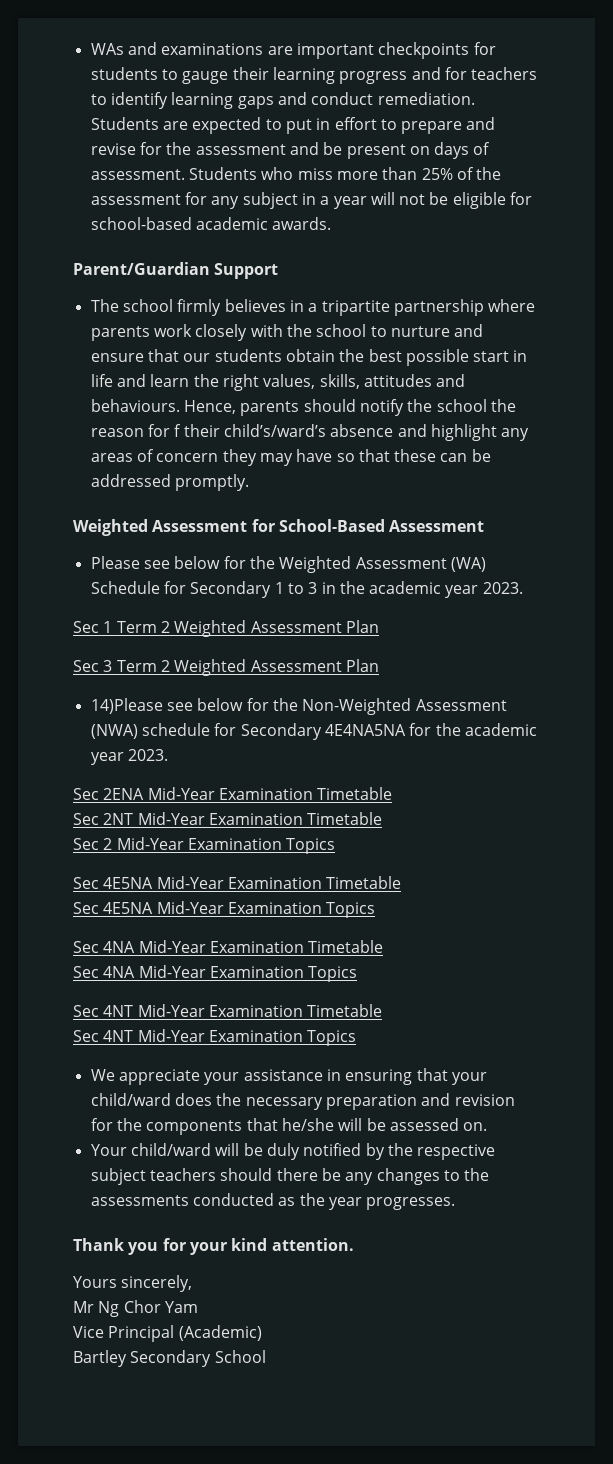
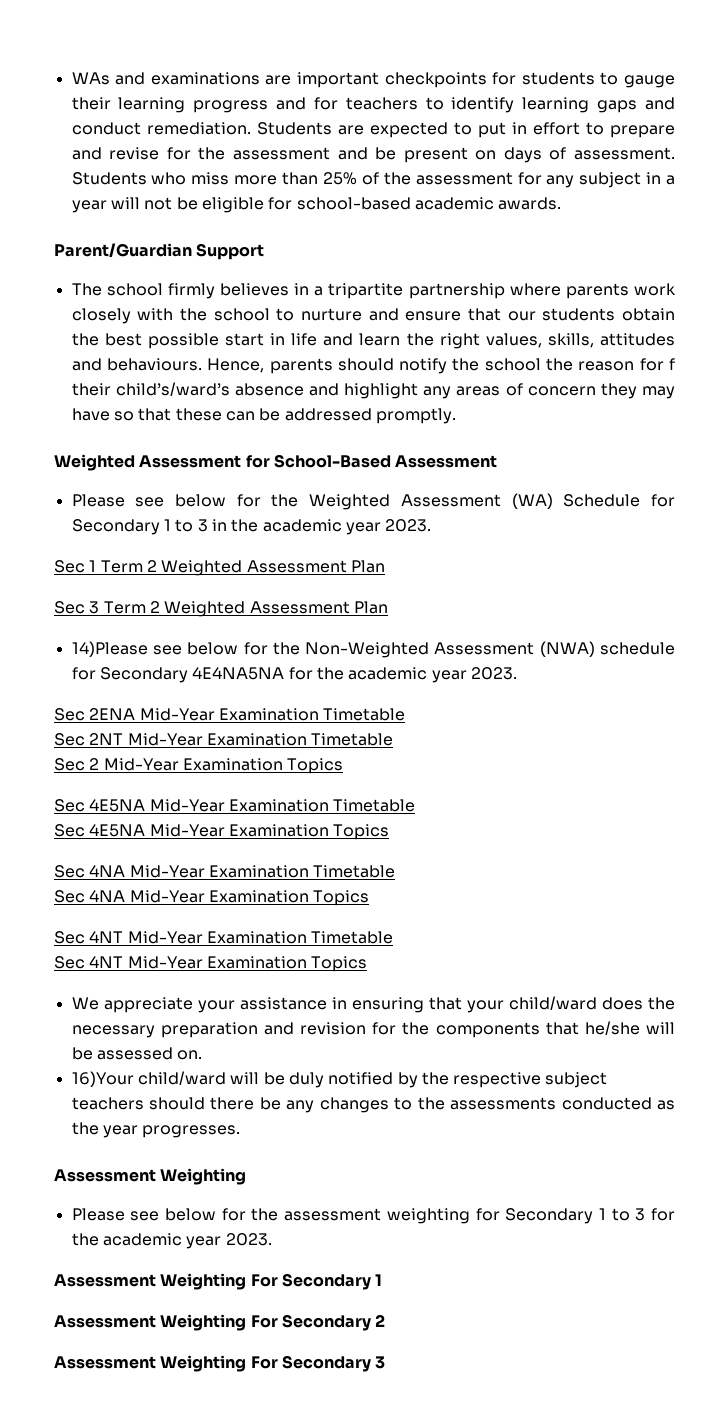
[90,1144,127,1156] Your -> [71,1071,134,1087] 16)Your
[73,1238,354,1255] [73,1275,193,1292] [73,1300,198,1317] [73,1325,262,1342] [73,1350,266,1367] Thank you for your kind attention. // Yours sincerely, // Mr Ng Chor Yam // Vice Principal (Academic) // Bartley Secondary School -> [54,1168,247,1185] [71,1208,675,1224] [71,1233,272,1249] [54,1273,383,1290] [54,1314,386,1331] [54,1355,386,1372] Assessment Weighting // Please see below for the assessment weighting for Secondary 1 to 3 for the academic year 2023. // Assessment Weighting For Secondary 1 // Assessment Weighting For Secondary 2 // Assessment Weighting For Secondary 3

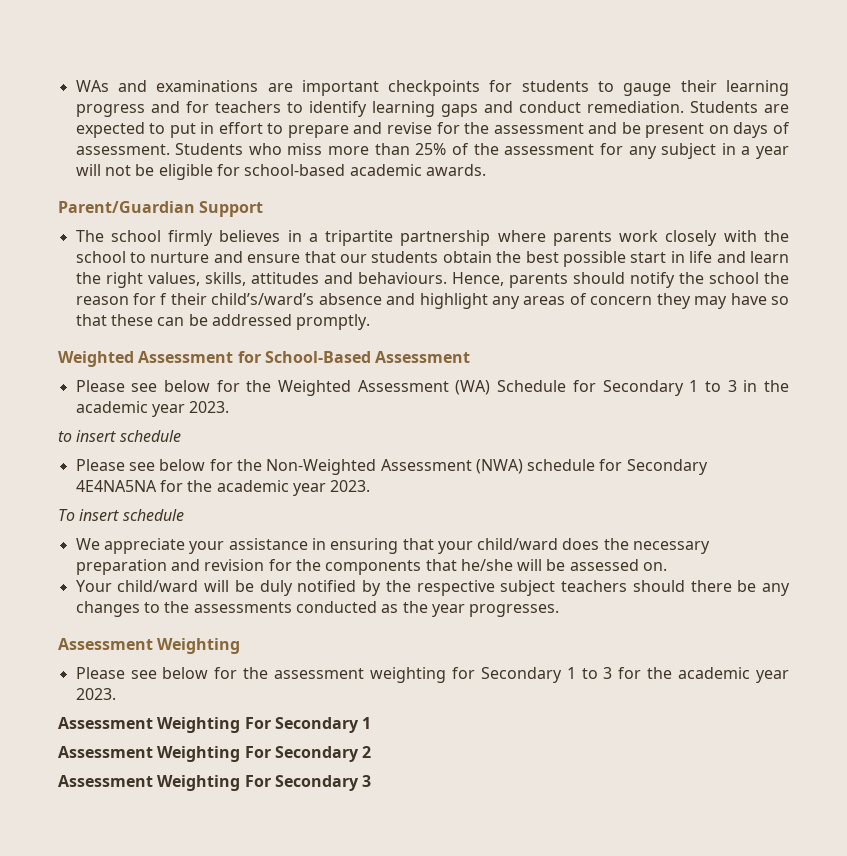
[54,560,385,576] [54,601,388,617] [71,641,148,657] Sec 1 Term 2 Weighted Assessment Plan // Sec 3 Term 2 Weighted Assessment Plan // 14)Please -> [58,430,181,442] [75,459,125,471] to insert schedule // Please
[54,708,406,721] [54,733,394,746] [54,758,344,774] [54,799,416,812] [54,824,390,840] [54,865,396,878] [54,890,370,906] [54,931,394,944] [54,956,368,972] Sec 2ENA Mid-Year Examination Timetable // Sec 2NT Mid-Year Examination Timetable // Sec 2 Mid-Year Examination Topics // Sec 4E5NA Mid-Year Examination Timetable // Sec 4E5NA Mid-Year Examination Topics // Sec 4NA Mid-Year Examination Timetable // Sec 4NA Mid-Year Examination Topics // Sec 4NT Mid-Year Examination Timetable // Sec 4NT Mid-Year Examination Topics -> [58,509,184,521] To insert schedule
[71,1071,134,1087] 16)Your -> [75,580,112,592] Your

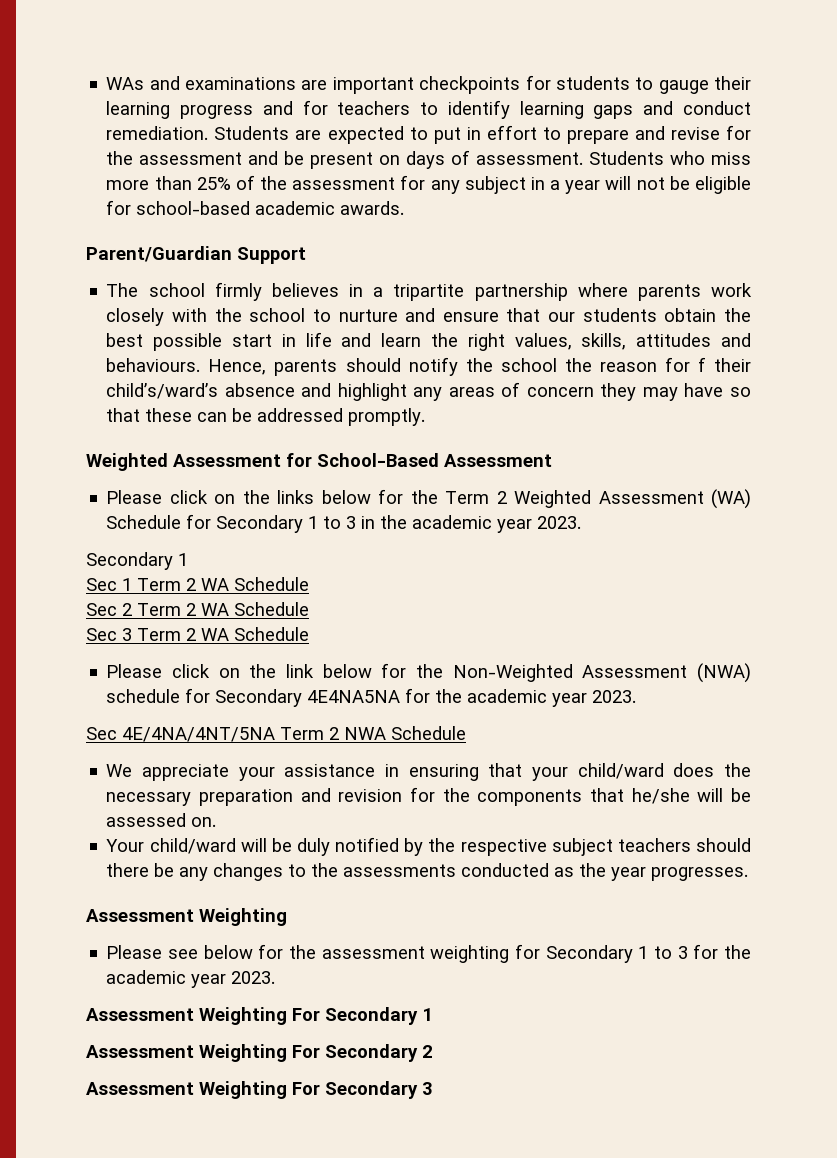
[131,380,272,392] see below for the -> [169,489,507,504] click on the links below for the Term 2
[58,430,181,442] [75,459,155,471] to insert schedule // Please see -> [86,552,188,570] [86,577,309,591] [86,602,309,616] [86,627,309,641] [106,664,315,678] Secondary 1 // Sec 1 Term 2 WA Schedule // Sec 2 Term 2 WA Schedule // Sec 3 Term 2 WA Schedule // Please click on the link
[58,509,184,521] To insert schedule -> [86,726,466,742] Sec 4E/4NA/4NT/5NA Term 2 NWA Schedule

